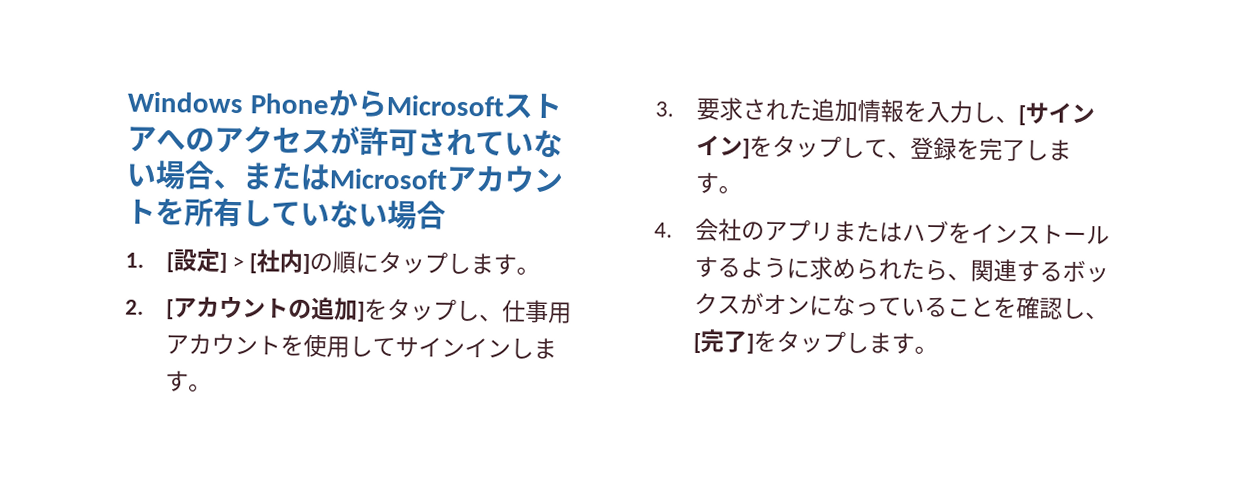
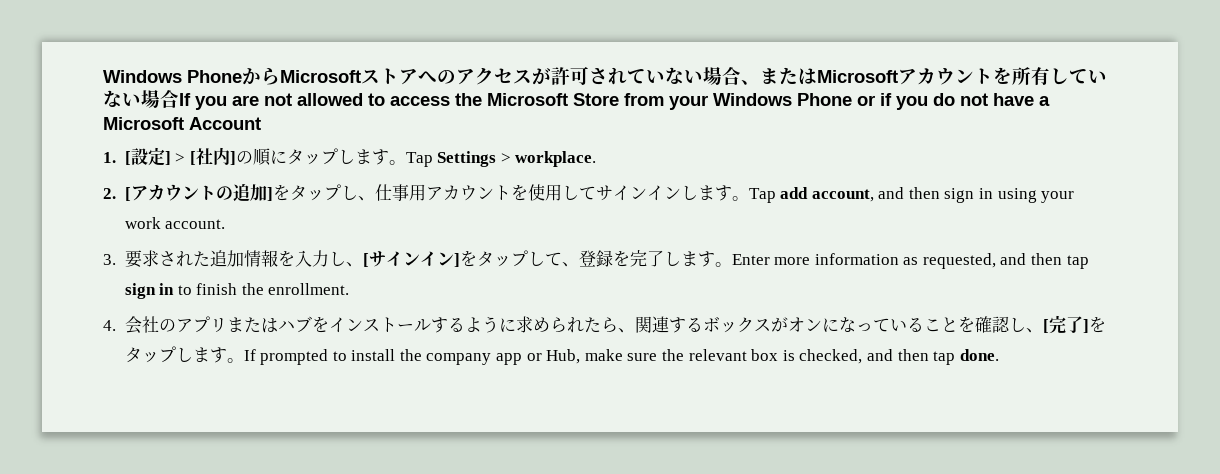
(446, 215) none -> [179,93,1050,110] [103,117,261,130] If you are not allowed to access the Microsoft Store from your Windows Phone or if you do not have a Microsoft Account
(541, 270) none -> [405,151,597,167] Tap Settings > workplace.
(212, 387) none -> [748,187,1075,203] [124,217,226,229] Tap add account, and then sign in using your work account.
(742, 189) none -> [731,253,1089,269] [124,283,350,299] Enter more information as requested, and then tap sign in to finish the enrollment.
(938, 350) none -> [243,349,999,365] If prompted to install the company app or Hub, make sure the relevant box is checked, and then tap done.

